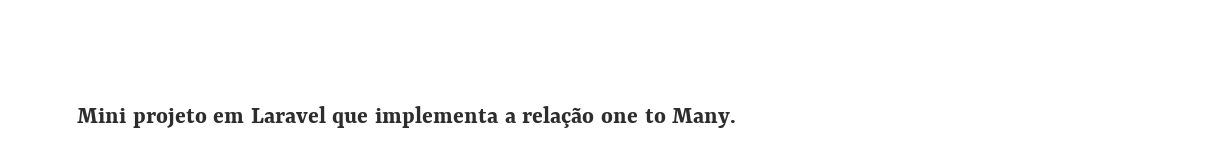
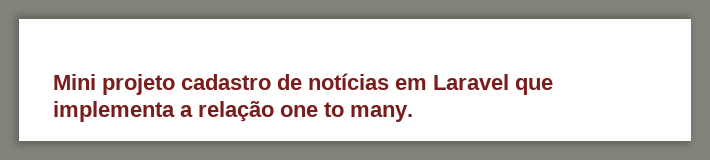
(207, 118) none -> [181,73,389,90] cadastro de notícias
[672,108,737,128] Many. -> [350,105,413,122] many.

